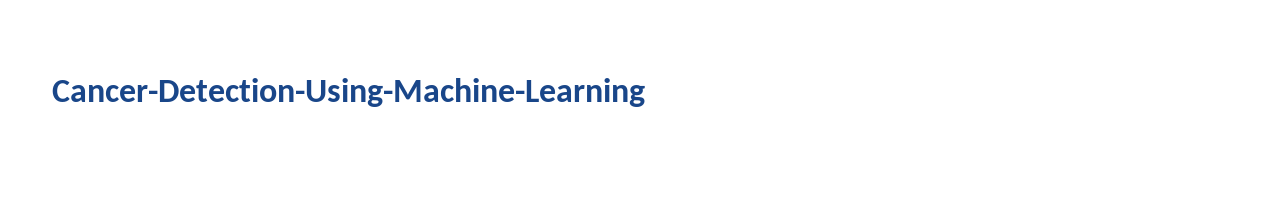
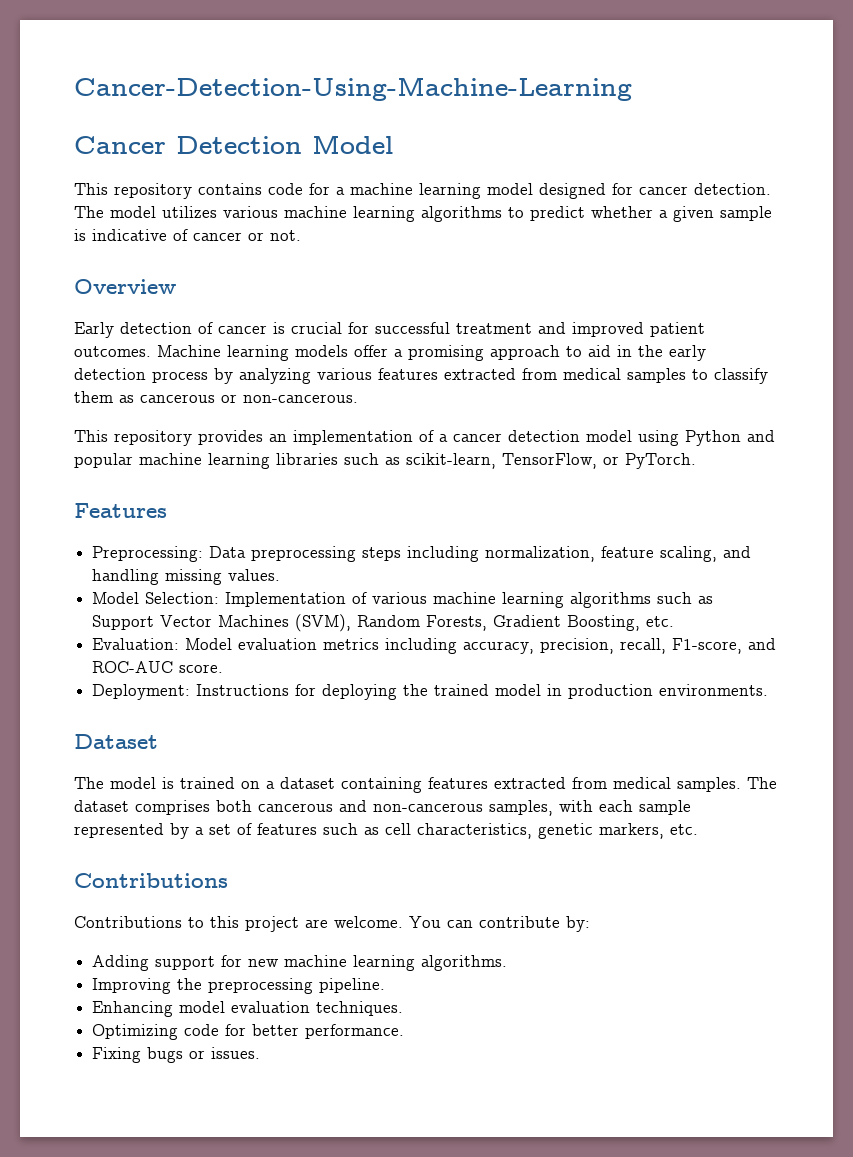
(645, 92) none -> [74,135,393,154] [74,183,771,199] [74,206,772,222] [74,229,301,241] [74,279,176,294] [74,322,705,338] [74,345,706,361] [74,368,768,384] [74,391,358,403] [74,430,775,446] [74,453,696,469] [74,503,167,518] [92,546,752,562] [92,569,281,585] [92,592,714,608] [92,614,675,632] [92,638,777,654] [92,661,224,673] [92,684,769,700] [74,734,158,749] [74,777,777,793] [74,800,691,816] [74,823,698,839] [74,873,228,888] [74,916,590,932] [92,955,508,971] [92,978,386,994] [92,1001,404,1017] [92,1024,405,1040] [92,1047,261,1063] // Cancer Detection Model // This repository contains code for a machine learning model designed for cancer detection. The model utilizes various machine learning algorithms to predict whether a given sample is indicative of cancer or not. // Overview // Early detection of cancer is crucial for successful treatment and improved patient outcomes. Machine learning models offer a promising approach to aid in the early detection process by analyzing various features extracted from medical samples to classify them as cancerous or non-cancerous. // This repository provides an implementation of a cancer detection model using Python and popular machine learning libraries such as scikit-learn, TensorFlow, or PyTorch. // Features // Preprocessing: Data preprocessing steps including normalization, feature scaling, and handling missing values. // Model Selection: Implementation of various machine learning algorithms such as Support Vector Machines (SVM), Random Forests, Gradient Boosting, etc. // Evaluation: Model evaluation metrics including accuracy, precision, recall, F1-score, and ROC-AUC score. // Deployment: Instructions for deploying the trained model in production environments. // Dataset // The model is trained on a dataset containing features extracted from medical samples. The dataset comprises both cancerous and non-cancerous samples, with each sample represented by a set of features such as cell characteristics, genetic markers, etc. // Contributions // Contributions to this project are welcome. You can contribute by: // Adding support for new machine learning algorithms. // Improving the preprocessing pipeline. // Enhancing model evaluation techniques. // Optimizing code for better performance. // Fixing bugs or issues.

